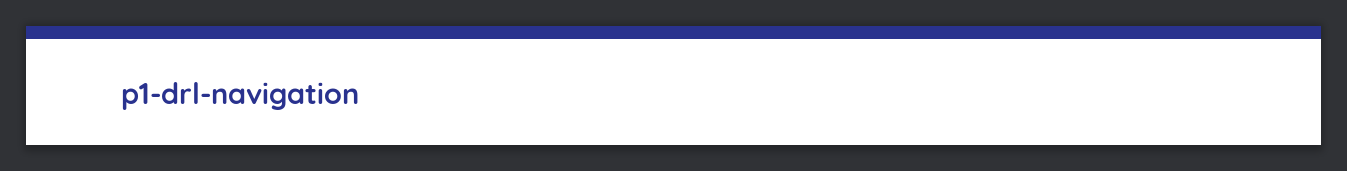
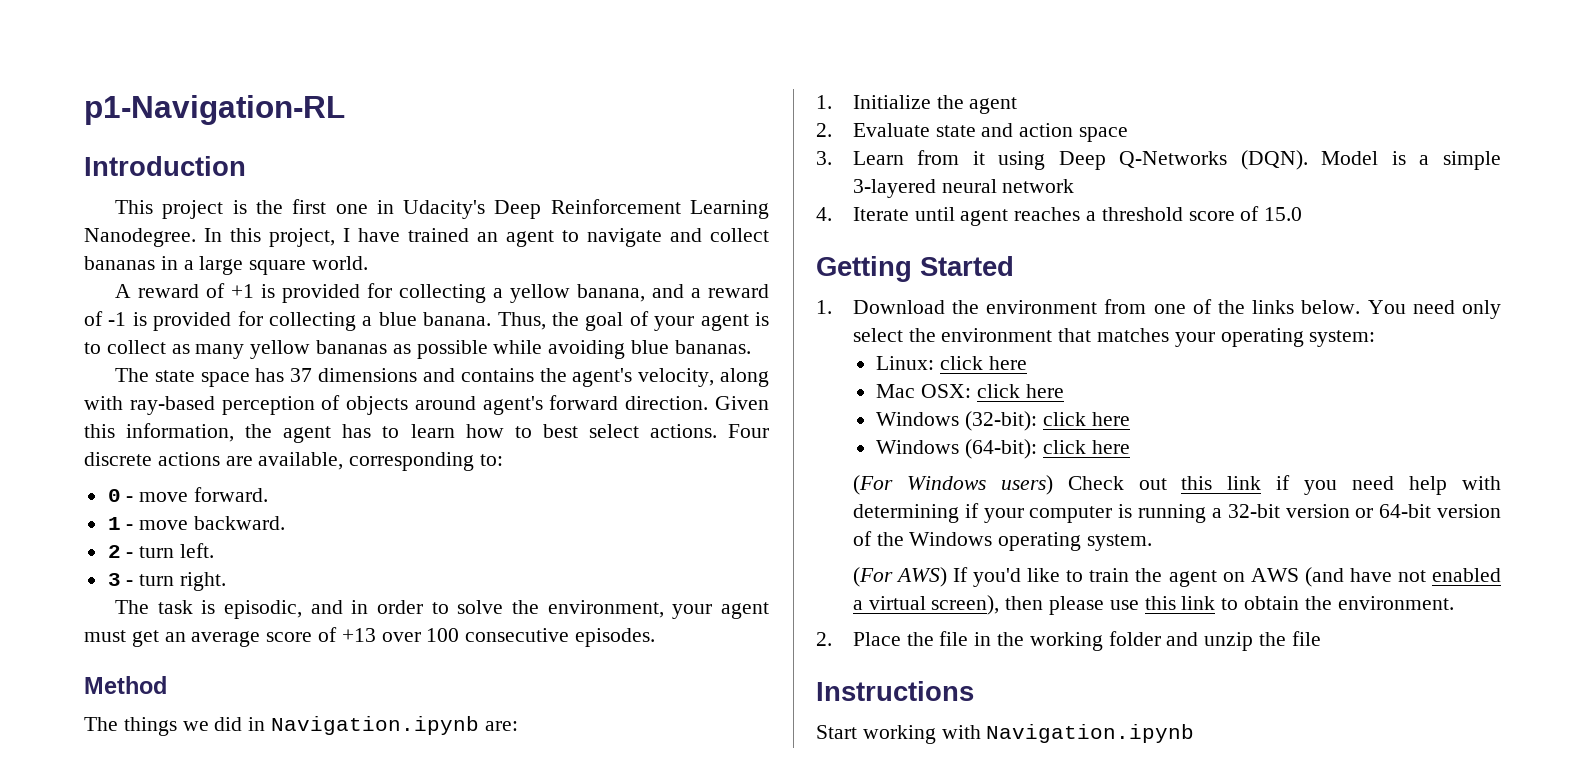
[121,82,359,110] p1-drl-navigation -> [84,95,345,125] [84,156,246,176] [115,199,769,219] [84,228,769,247] [84,256,369,275] [115,283,769,303] [84,311,769,331] [84,340,751,359] [115,368,769,387] [84,395,769,415] [84,423,769,443] [84,452,504,471] [107,487,269,502] [107,516,286,530] [107,543,215,558] [107,572,227,591] [115,600,770,619] [84,627,656,647] [84,676,167,694] [84,716,518,736] [816,95,1018,114] [816,123,1129,142] [816,150,1501,170] [852,179,1075,198] [816,206,1303,226] [816,256,1014,282] [816,299,1501,319] [852,328,1376,347] [876,356,1028,370] [876,384,1064,398] [876,411,1130,431] [876,439,1130,459] [852,475,1501,495] [852,503,1501,523] [852,531,1153,551] [852,567,1501,587] [852,595,1454,615] [816,631,1321,651] [816,681,974,701] [816,724,1195,744] p1-Navigation-RL // Introduction // This project is the first one in Udacity's Deep Reinforcement Learning Nanodegree. In this project, I have trained an agent to navigate and collect bananas in a large square world. // A reward of +1 is provided for collecting a yellow banana, and a reward of -1 is provided for collecting a blue banana. Thus, the goal of your agent is to collect as many yellow bananas as possible while avoiding blue bananas. // The state space has 37 dimensions and contains the agent's velocity, along with ray-based perception of objects around agent's forward direction. Given this information, the agent has to learn how to best select actions. Four discrete actions are available, corresponding to: // 0 - move forward. // 1 - move backward. // 2 - turn left. // 3 - turn right. // The task is episodic, and in order to solve the environment, your agent must get an average score of +13 over 100 consecutive episodes. // Method // The things we did in Navigation.ipynb are: // 1. Initialize the agent // 2. Evaluate state and action space // 3. Learn from it using Deep Q-Networks (DQN). Model is a simple 3-layered neural network // 4. Iterate until agent reaches a threshold score of 15.0 // Getting Started // 1. Download the environment from one of the links below. You need only select the environment that matches your operating system: // Linux: click here // Mac OSX: click here // Windows (32-bit): click here // Windows (64-bit): click here // (For Windows users) Check out this link if you need help with determining if your computer is running a 32-bit version or 64-bit version of the Windows operating system. // (For AWS) If you'd like to train the agent on AWS (and have not enabled a virtual screen), then please use this link to obtain the environment. // 2. Place the file in the working folder and unzip the file // Instructions // Start working with Navigation.ipynb

